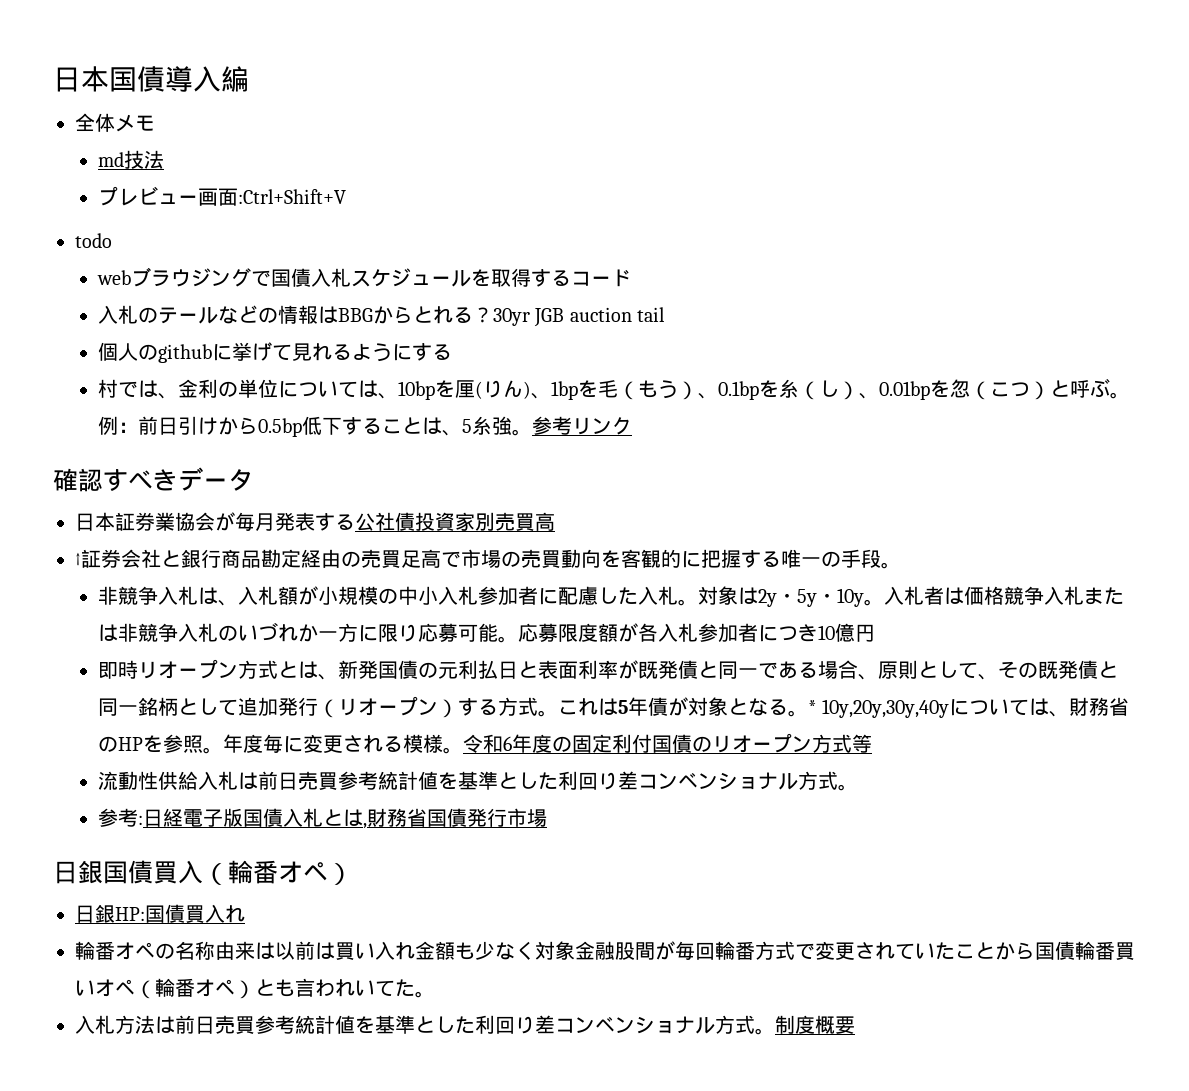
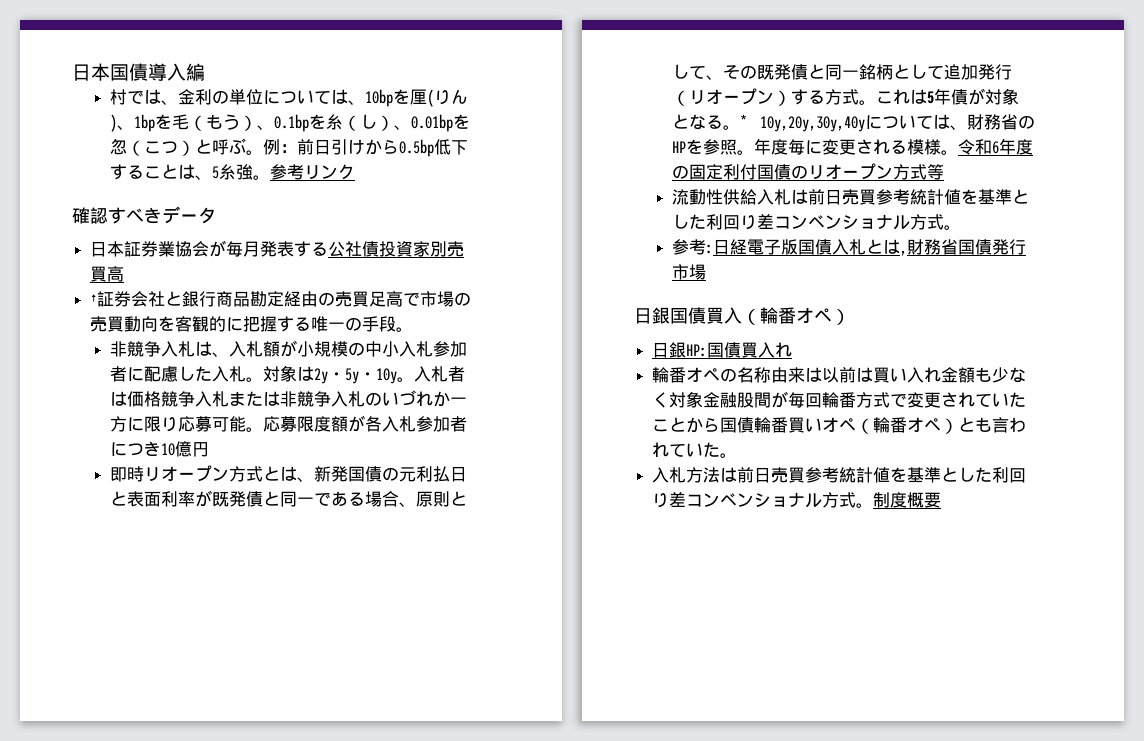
[75,113,155,132] [97,150,164,169] [97,186,346,206] [75,233,112,248] [96,267,631,287] [97,305,665,327] [97,342,452,363] // 全体メモ // md技法 // プレビュー画面:Ctrl+Shift+V // todo // webブラウジングで国債入札スケジュールを取得するコード // 入札のテールなどの情報はBBGからとれる？30yr JGB auction tail // 個人のgithubに挙げて見れるようにする -> (205, 72) none
[355,980,395,997] いて -> [669,443,704,457] てい

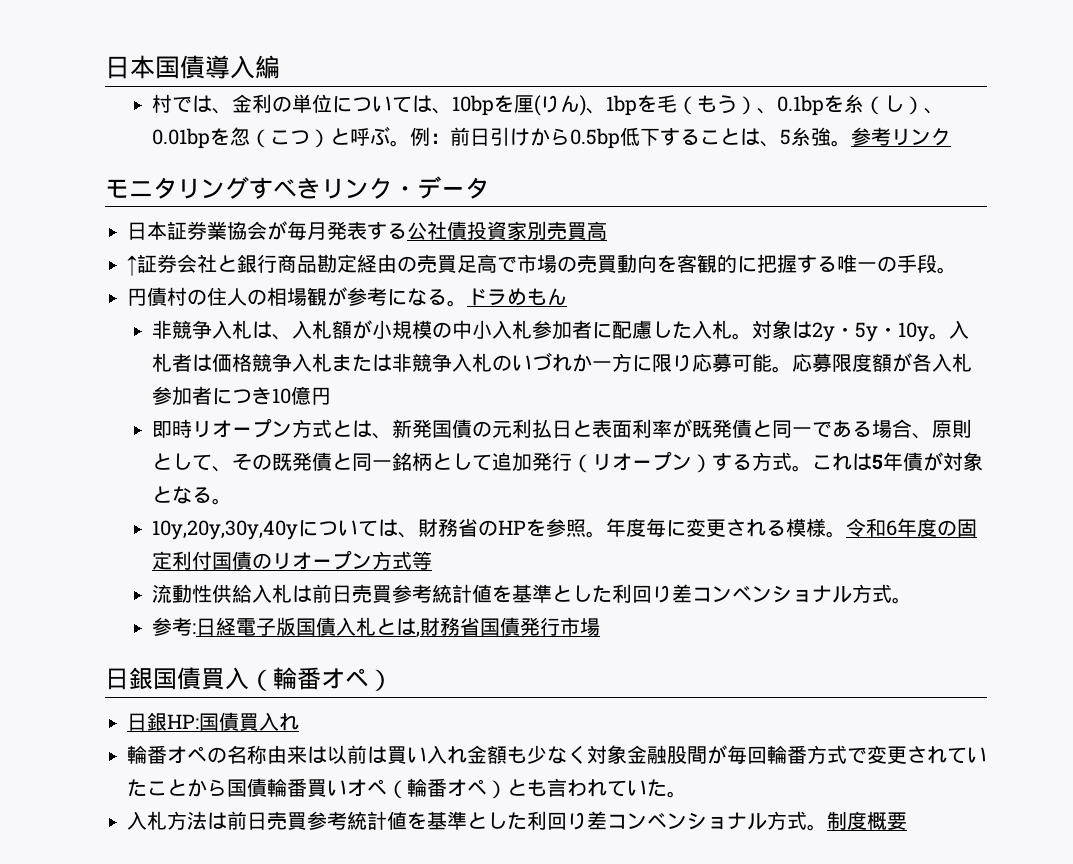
[72,207,162,224] 確認すべき -> [105,176,417,199] モニタリングすべきリンク・
(414, 329) none -> [127,287,567,307] // 円債村の住人の相場観が参考になる。ドラめもん
[739,114,747,128] * -> (233, 501) //

